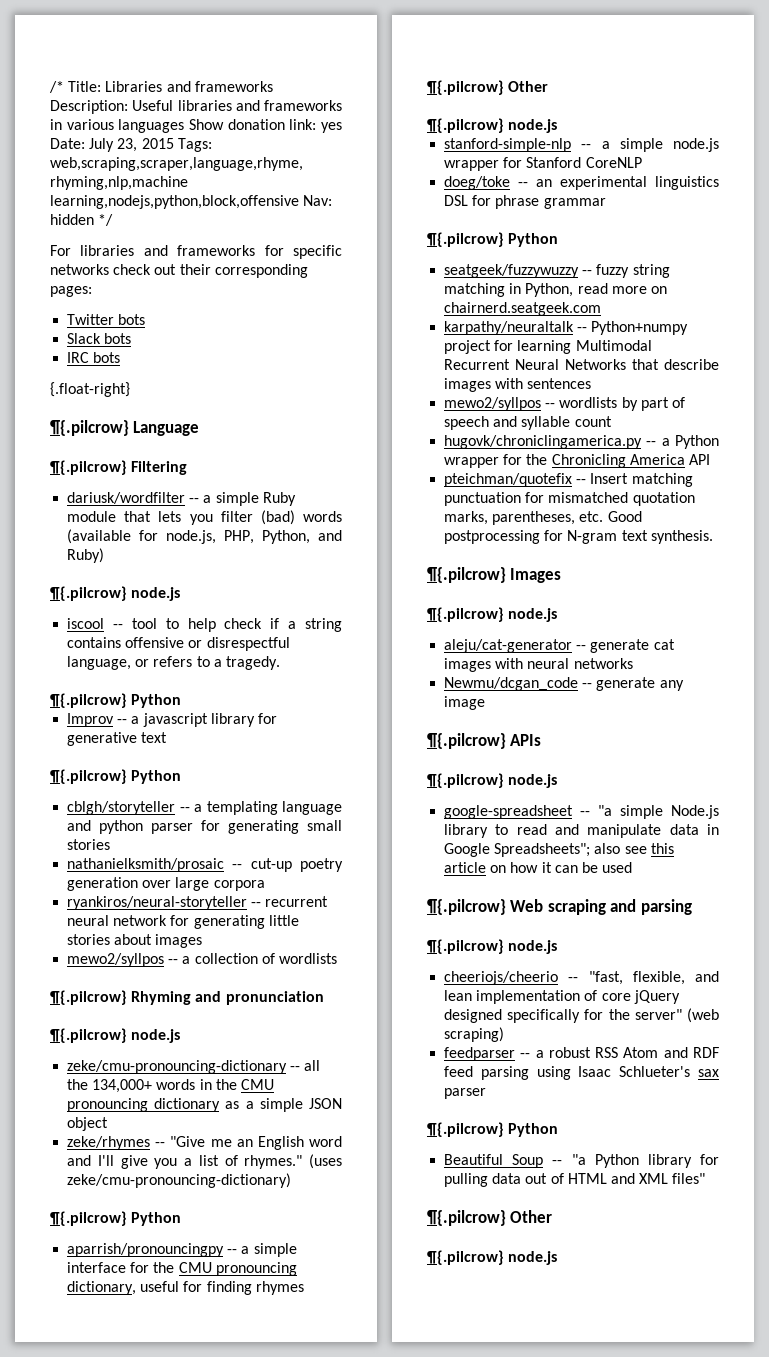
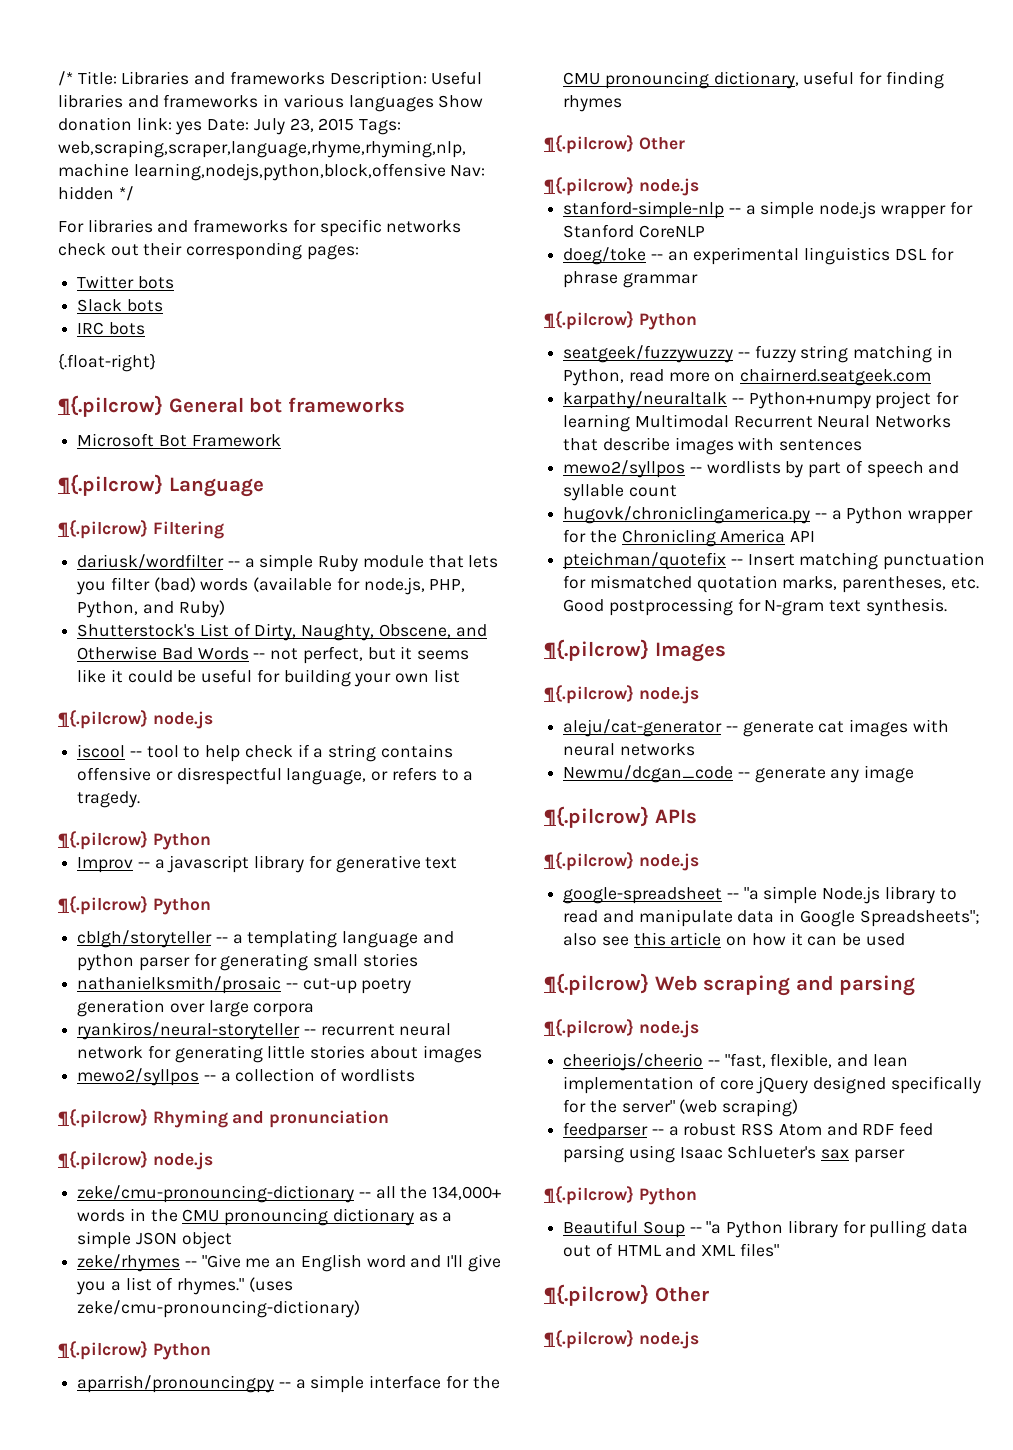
(130, 389) none -> [58,395,405,417] [77,433,281,447] // ¶{.pilcrow} General bot frameworks // Microsoft Bot Framework
(105, 555) none -> [77,623,487,641] [77,646,470,664] [77,669,460,687] // Shutterstock's List of Dirty, Naughty, Obscene, and Otherwise Bad Words -- not perfect, but it seems like it could be useful for building your own list

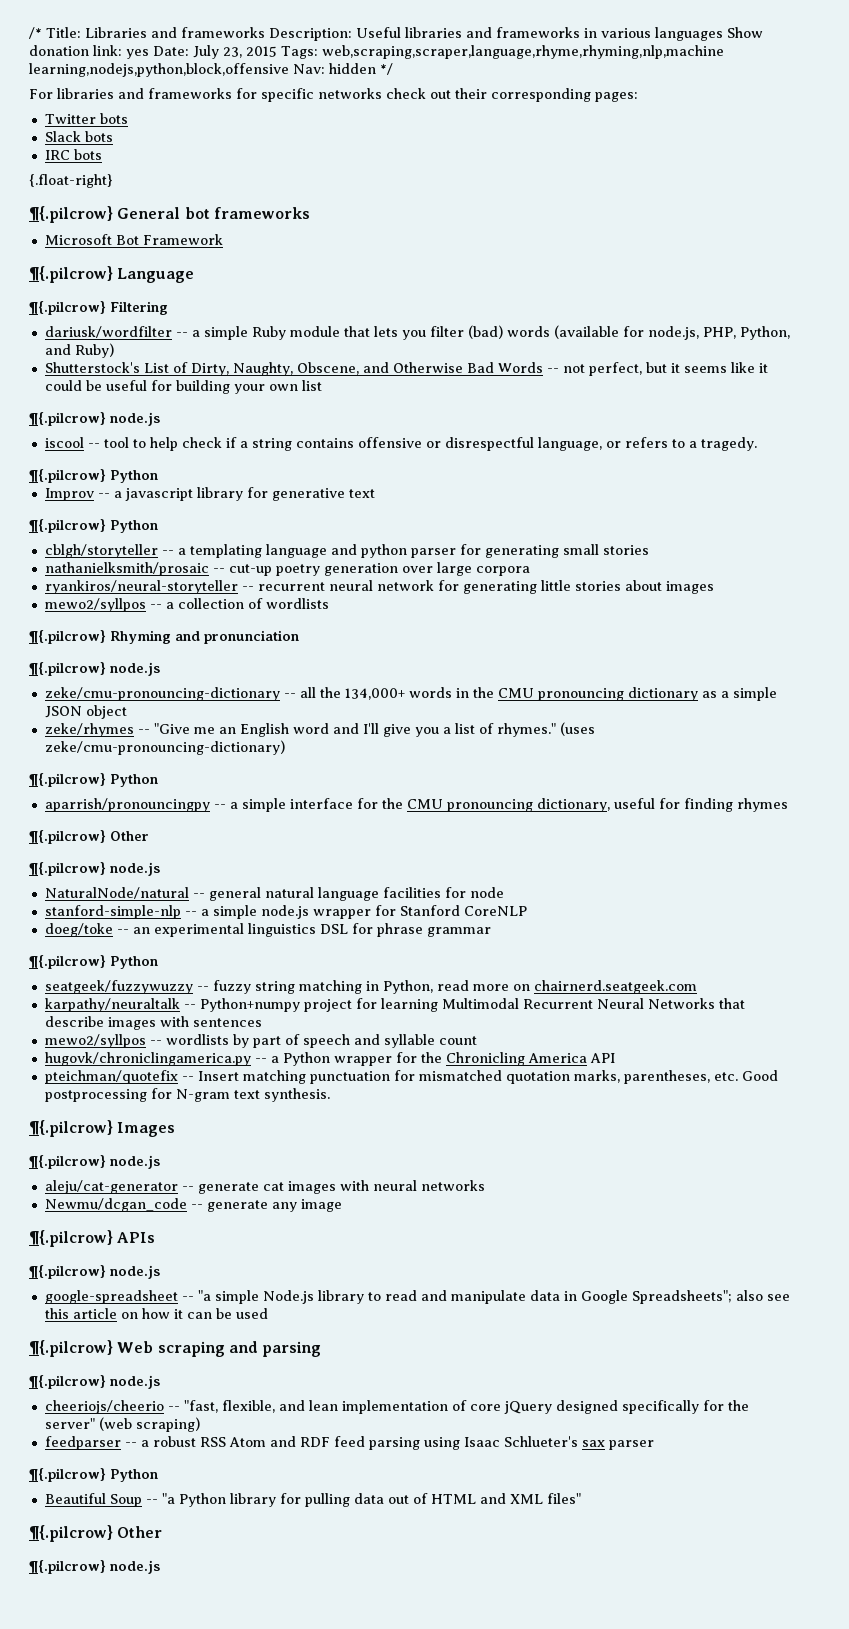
(699, 187) none -> [44,887,504,901] // NaturalNode/natural -- general natural language facilities for node

